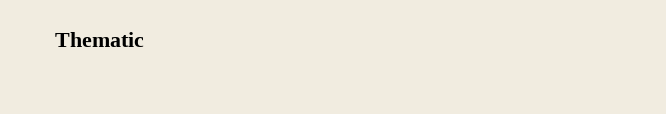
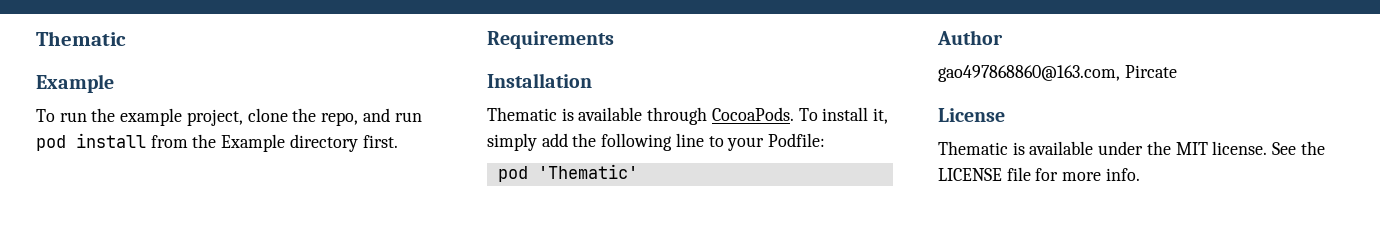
[55,32,144,47] Thematic -> [36,31,126,46] [36,74,114,93] [36,108,422,126] [36,133,398,152] [487,31,614,49] [487,73,592,88] [487,107,889,125] [487,133,826,151] [497,164,638,182] [937,30,1003,45] [938,65,1177,82] [938,108,1005,122] [938,141,1325,155] [938,167,1140,181] Thematic // Example // To run the example project, clone the repo, and run pod install from the Example directory first. // Requirements // Installation // Thematic is available through CocoaPods. To install it, simply add the following line to your Podfile: // pod 'Thematic' // Author // gao497868860@163.com, Pircate // License // Thematic is available under the MIT license. See the LICENSE file for more info.

